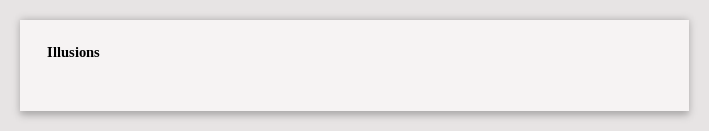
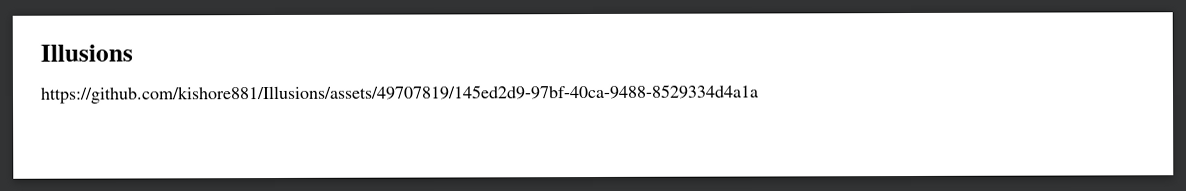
(100, 52) none -> [40,84,759,104] // https://github.com/kishore881/Illusions/assets/49707819/145ed2d9-97bf-40ca-9488-8529334d4a1a

